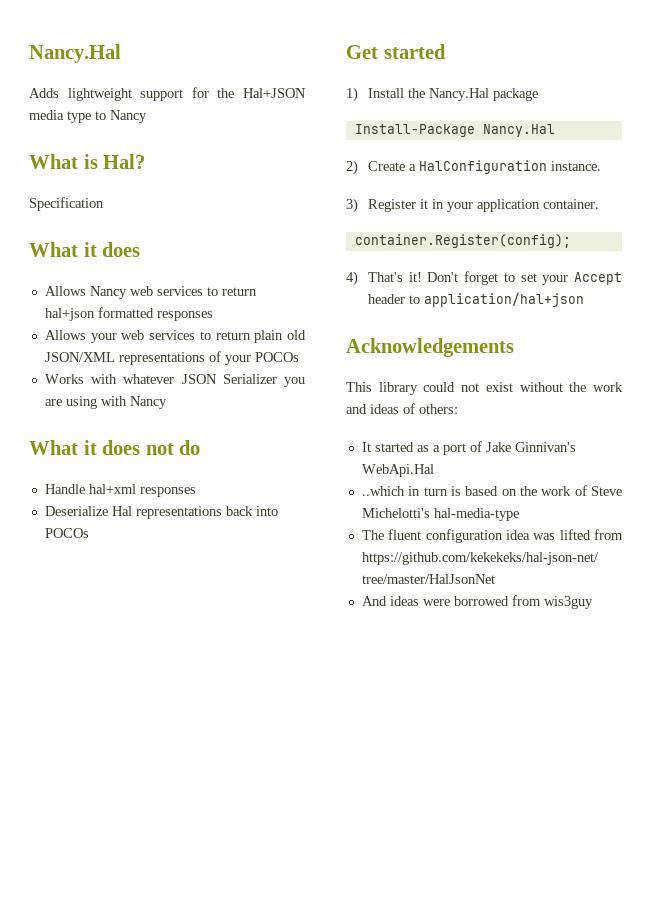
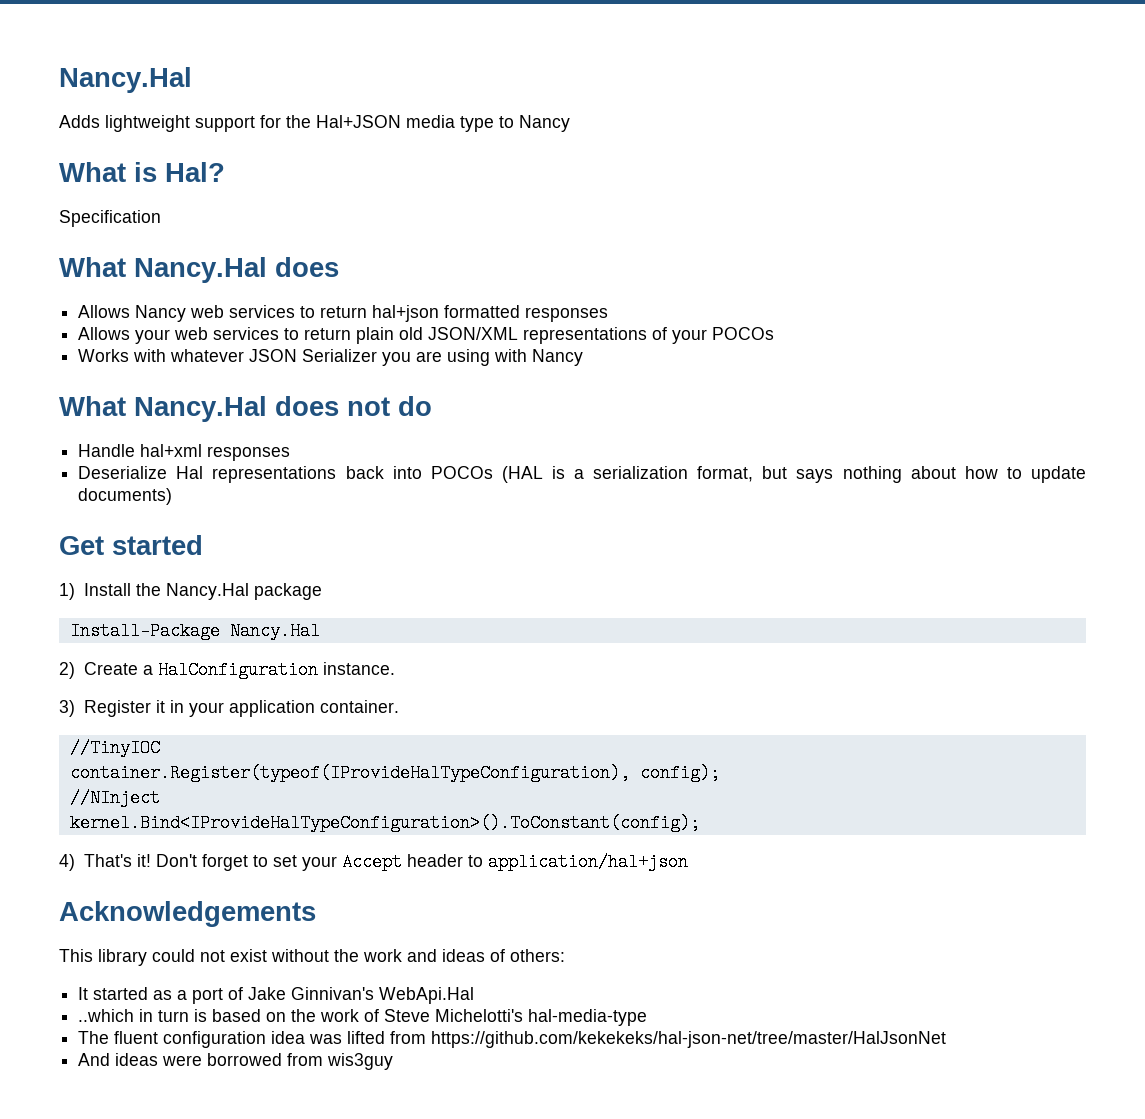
[83,242,97,257] it -> [134,257,267,283] Nancy.Hal
[83,440,97,455] it -> [134,396,267,422] Nancy.Hal
(89, 533) none -> [501,466,1087,483] [78,488,173,505] (HAL is a serialization format, but says nothing about how to update documents)
[354,234,571,248] container.Register(config); -> [69,739,160,757] [69,764,720,782] [69,789,160,807] [69,814,700,832] //TinyIOC // container.Register(typeof(IProvideHalTypeConfiguration), config); // //NInject // kernel.Bind<IProvideHalTypeConfiguration>().ToConstant(config);

